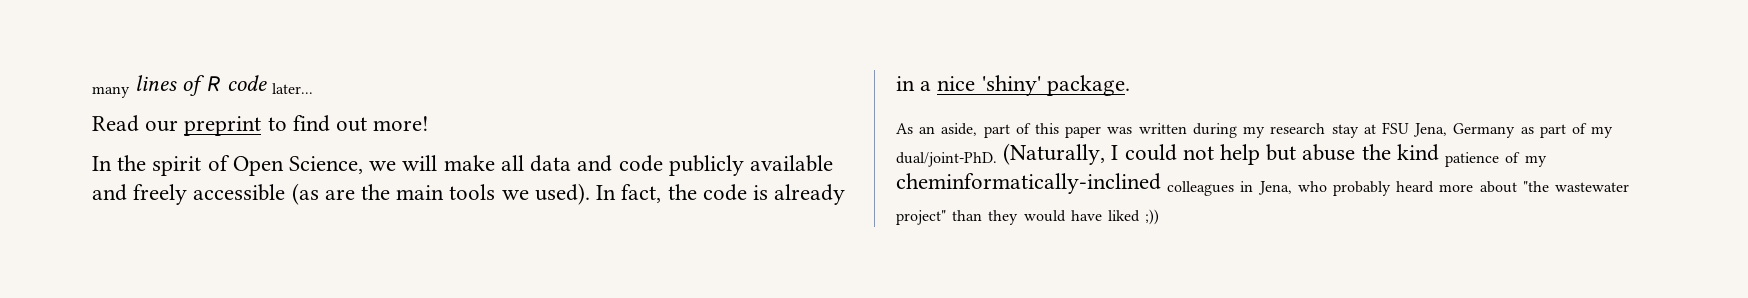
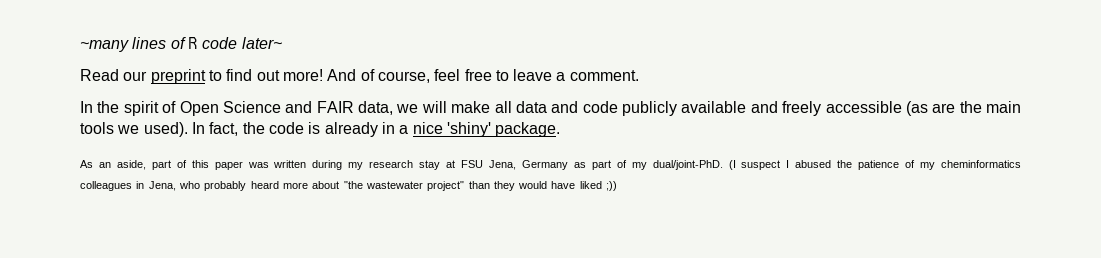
[92,86,130,98] many -> [80,40,129,52] ~many
[272,83,314,94] later... -> [241,37,282,49] later~
(430, 123) none -> [327,69,639,83] And of course, feel free to leave a comment.
[289,156,364,174] Science, -> [222,101,393,115] Science and FAIR data,
[1003,143,1439,165] (Naturally, I could not help but abuse the kind -> [728,160,853,170] (I suspect I abused the
[896,173,1161,194] cheminformatically-inclined -> [940,160,1021,168] cheminformatics

